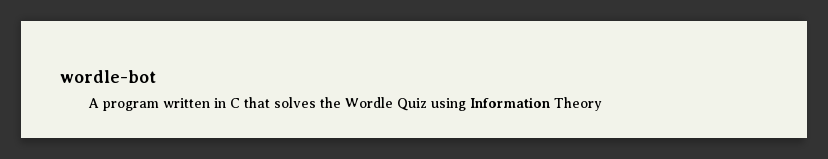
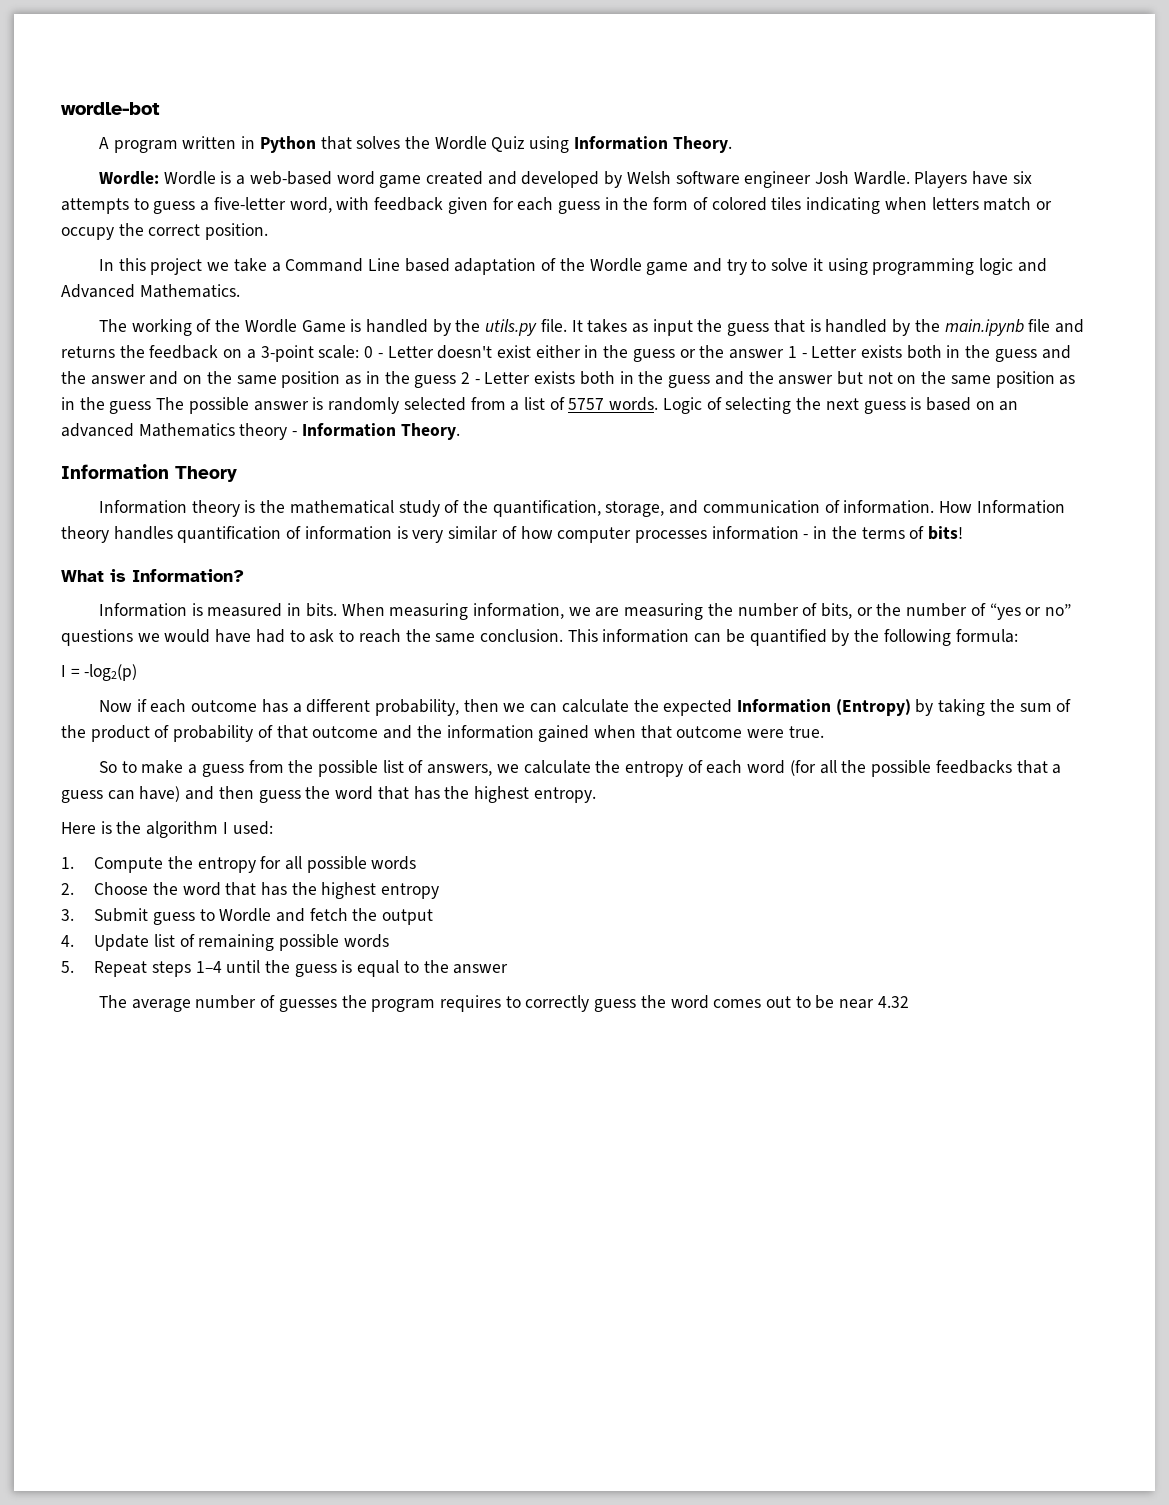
[230,98,241,108] C -> [259,136,316,153] Python
[554,97,603,111] Theory -> [672,136,732,153] [98,171,1032,188] [61,197,1052,214] [61,223,269,240] [98,258,1047,275] [61,284,240,298] [98,319,1085,336] [61,345,1071,362] [61,371,1076,388] [61,397,1019,414] [61,423,460,440] [61,464,237,482] [98,500,1065,517] [61,526,964,543] [61,569,244,582] [98,603,1072,620] [61,629,1018,646] [61,664,138,681] [98,699,1072,716] [61,725,824,742] [98,760,1062,777] [61,786,596,803] [61,821,273,838] [61,856,417,873] [61,882,440,899] [61,908,434,925] [61,934,389,951] [61,960,509,977] [98,995,909,1012] Theory. // Wordle: Wordle is a web-based word game created and developed by Welsh software engineer Josh Wardle. Players have six attempts to guess a five-letter word, with feedback given for each guess in the form of colored tiles indicating when letters match or occupy the correct position. // In this project we take a Command Line based adaptation of the Wordle game and try to solve it using programming logic and Advanced Mathematics. // The working of the Wordle Game is handled by the utils.py file. It takes as input the guess that is handled by the main.ipynb file and returns the feedback on a 3-point scale: 0 - Letter doesn't exist either in the guess or the answer 1 - Letter exists both in the guess and the answer and on the same position as in the guess 2 - Letter exists both in the guess and the answer but not on the same position as in the guess The possible answer is randomly selected from a list of 5757 words. Logic of selecting the next guess is based on an advanced Mathematics theory - Information Theory. // Information Theory // Information theory is the mathematical study of the quantification, storage, and communication of information. How Information theory handles quantification of information is very similar of how computer processes information - in the terms of bits! // What is Information? // Information is measured in bits. When measuring information, we are measuring the number of bits, or the number of “yes or no” questions we would have had to ask to reach the same conclusion. This information can be quantified by the following formula: // I = -log2(p) // Now if each outcome has a different probability, then we can calculate the expected Information (Entropy) by taking the sum of the product of probability of that outcome and the information gained when that outcome were true. // So to make a guess from the possible list of answers, we calculate the entropy of each word (for all the possible feedbacks that a guess can have) and then guess the word that has the highest entropy. // Here is the algorithm I used: // 1. Compute the entropy for all possible words // 2. Choose the word that has the highest entropy // 3. Submit guess to Wordle and fetch the output // 4. Update list of remaining possible words // 5. Repeat steps 1–4 until the guess is equal to the answer // The average number of guesses the program requires to correctly guess the word comes out to be near 4.32

